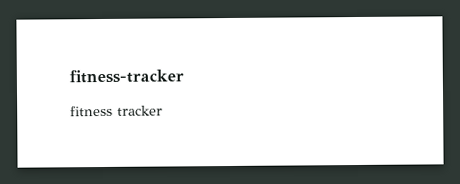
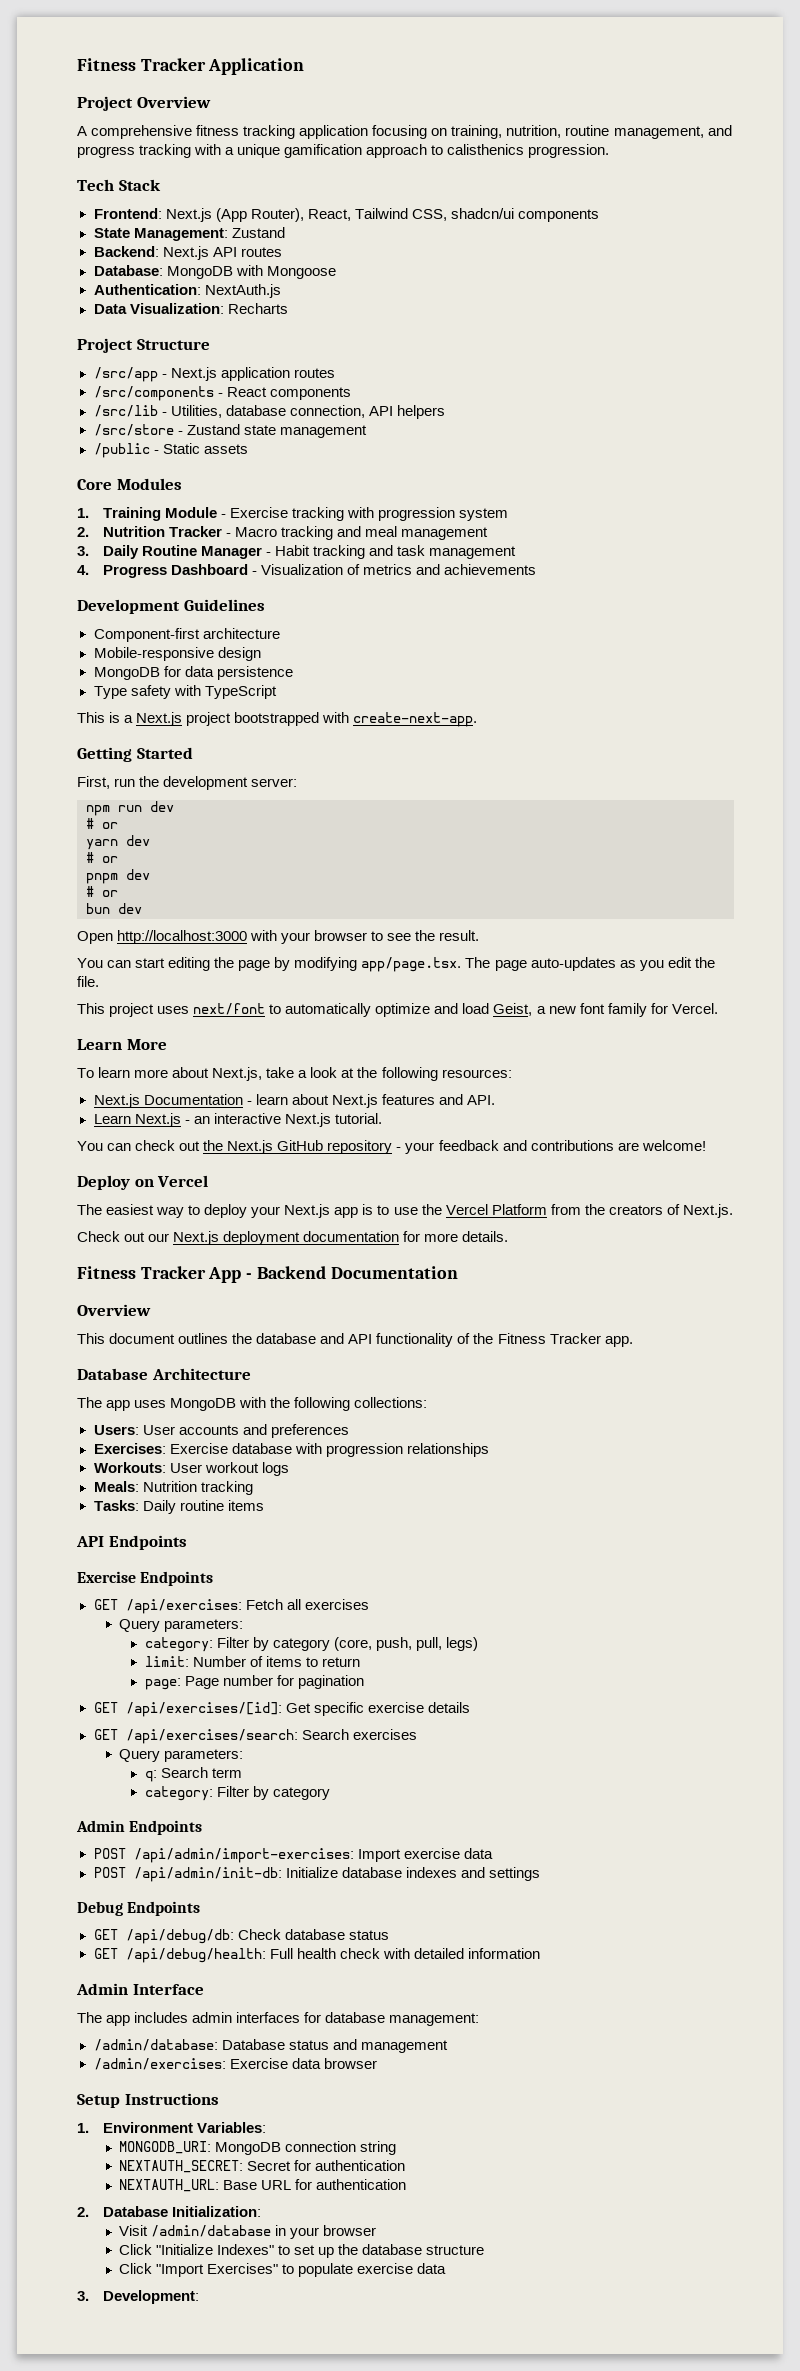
[69,69,184,84] [70,105,163,117] fitness-tracker // fitness tracker -> [77,58,305,75] [77,96,211,111] [77,125,732,139] [77,144,610,158] [77,179,161,191] [93,208,599,222] [93,227,285,241] [93,246,282,260] [93,265,336,279] [93,284,281,298] [93,303,288,314] [77,338,210,353] [93,367,335,382] [93,386,351,401] [93,405,445,419] [93,424,367,438] [93,443,248,458] [77,478,182,490] [77,507,508,521] [77,526,488,540] [77,545,516,559] [77,564,536,578] [77,599,265,614] [93,628,280,642] [93,647,261,661] [93,666,293,680] [93,685,277,699] [77,712,478,727] [77,747,193,762] [77,776,298,790] [86,801,174,816] [86,818,118,829] [86,835,150,850] [86,852,118,863] [86,869,150,884] [86,886,118,897] [86,903,142,914] [77,930,480,944] [77,957,715,972] [77,976,99,987] [77,1003,718,1017] [77,1039,167,1050] [77,1067,512,1081] [93,1094,495,1108] [93,1113,382,1127] [77,1140,706,1154] [77,1175,209,1190] [77,1204,733,1218] [77,1231,509,1245] [77,1266,458,1283] [77,1304,151,1316] [77,1333,633,1347] [77,1368,251,1380] [77,1397,428,1411] [93,1424,349,1438] [93,1443,489,1457] [93,1462,289,1476] [93,1481,253,1495] [93,1500,264,1514] [76,1535,187,1550] [77,1571,214,1586] [93,1599,369,1614] [119,1619,244,1632] [144,1637,478,1652] [144,1656,360,1667] [144,1675,364,1690] [93,1702,470,1717] [93,1729,417,1744] [119,1749,244,1762] [144,1767,242,1782] [144,1786,330,1801] [76,1820,203,1835] [93,1848,493,1863] [93,1867,540,1882] [77,1901,201,1916] [93,1929,389,1944] [93,1948,540,1963] [76,1983,204,1995] [77,2012,480,2026] [93,2039,448,2053] [93,2058,377,2070] [77,2093,219,2108] [77,2122,266,2133] [119,2141,397,2155] [119,2160,406,2173] [119,2179,407,2192] [77,2206,261,2217] [119,2225,377,2239] [119,2244,485,2258] [119,2263,447,2277] [77,2290,199,2304] Fitness Tracker Application // Project Overview // A comprehensive fitness tracking application focusing on training, nutrition, routine management, and progress tracking with a unique gamification approach to calisthenics progression. // Tech Stack // Frontend: Next.js (App Router), React, Tailwind CSS, shadcn/ui components // State Management: Zustand // Backend: Next.js API routes // Database: MongoDB with Mongoose // Authentication: NextAuth.js // Data Visualization: Recharts // Project Structure // /src/app - Next.js application routes // /src/components - React components // /src/lib - Utilities, database connection, API helpers // /src/store - Zustand state management // /public - Static assets // Core Modules // 1. Training Module - Exercise tracking with progression system // 2. Nutrition Tracker - Macro tracking and meal management // 3. Daily Routine Manager - Habit tracking and task management // 4. Progress Dashboard - Visualization of metrics and achievements // Development Guidelines // Component-first architecture // Mobile-responsive design // MongoDB for data persistence // Type safety with TypeScript // This is a Next.js project bootstrapped with create-next-app. // Getting Started // First, run the development server: // npm run dev // # or // yarn dev // # or // pnpm dev // # or // bun dev // Open http://localhost:3000 with your browser to see the result. // You can start editing the page by modifying app/page.tsx. The page auto-updates as you edit the file. // This project uses next/font to automatically optimize and load Geist, a new font family for Vercel. // Learn More // To learn more about Next.js, take a look at the following resources: // Next.js Documentation - learn about Next.js features and API. // Learn Next.js - an interactive Next.js tutorial. // You can check out the Next.js GitHub repository - your feedback and contributions are welcome! // Deploy on Vercel // The easiest way to deploy your Next.js app is to use the Vercel Platform from the creators of Next.js. // Check out our Next.js deployment documentation for more details. // Fitness Tracker App - Backend Documentation // Overview // This document outlines the database and API functionality of the Fitness Tracker app. // Database Architecture // The app uses MongoDB with the following collections: // Users: User accounts and preferences // Exercises: Exercise database with progression relationships // Workouts: User workout logs // Meals: Nutrition tracking // Tasks: Daily routine items // API Endpoints // Exercise Endpoints // GET /api/exercises: Fetch all exercises // Query parameters: // category: Filter by category (core, push, pull, legs) // limit: Number of items to return // page: Page number for pagination // GET /api/exercises/[id]: Get specific exercise details // GET /api/exercises/search: Search exercises // Query parameters: // q: Search term // category: Filter by category // Admin Endpoints // POST /api/admin/import-exercises: Import exercise data // POST /api/admin/init-db: Initialize database indexes and settings // Debug Endpoints // GET /api/debug/db: Check database status // GET /api/debug/health: Full health check with detailed information // Admin Interface // The app includes admin interfaces for database management: // /admin/database: Database status and management // /admin/exercises: Exercise data browser // Setup Instructions // 1. Environment Variables: // MONGODB_URI: MongoDB connection string // NEXTAUTH_SECRET: Secret for authentication // NEXTAUTH_URL: Base URL for authentication // 2. Database Initialization: // Visit /admin/database in your browser // Click "Initialize Indexes" to set up the database structure // Click "Import Exercises" to populate exercise data // 3. Development:

